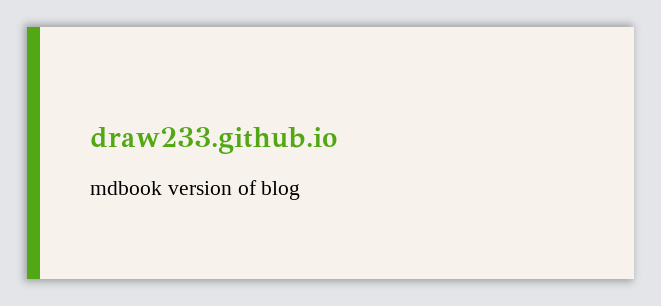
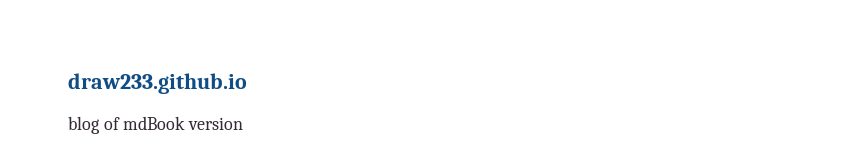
[90,180,301,200] mdbook version of blog -> [68,116,244,134] blog of mdBook version

